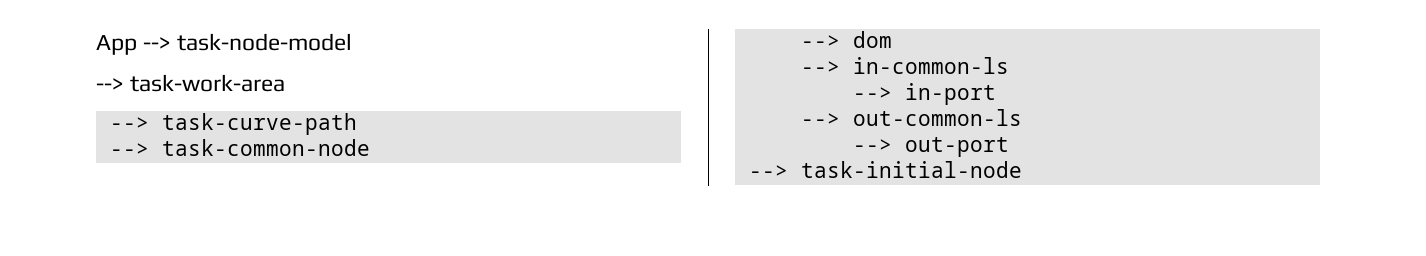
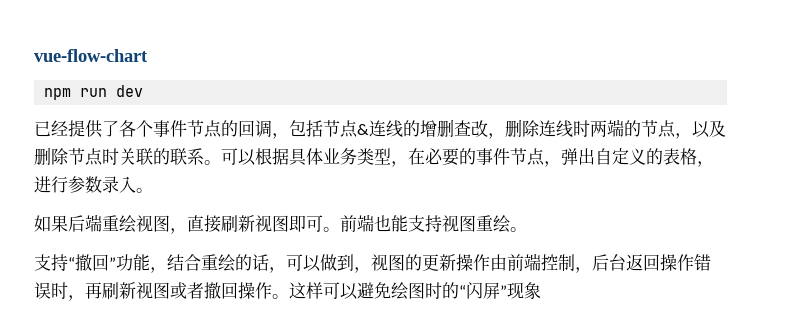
[96,33,353,55] [96,74,286,92] [109,113,357,135] [109,139,370,156] [800,31,892,48] [800,57,1009,74] [852,83,996,105] [800,109,1022,126] [852,137,1009,157] [748,161,1022,178] App --> task-node-model // --> task-work-area // --> task-curve-path // --> task-common-node // --> dom // --> in-common-ls // --> in-port // --> out-common-ls // --> out-port // --> task-initial-node -> [34,49,148,62] [44,85,144,100] [34,119,726,139] [34,147,714,167] [34,176,153,193] [34,214,527,234] [34,253,711,273] [34,282,541,301] vue-flow-chart // npm run dev // 已经提供了各个事件节点的回调，包括节点&连线的增删查改，删除连线时两端的节点，以及删除节点时关联的联系。可以根据具体业务类型，在必要的事件节点，弹出自定义的表格，进行参数录入。 // 如果后端重绘视图，直接刷新视图即可。前端也能支持视图重绘。 // 支持“撤回”功能，结合重绘的话，可以做到，视图的更新操作由前端控制，后台返回操作错误时，再刷新视图或者撤回操作。这样可以避免绘图时的“闪屏”现象

